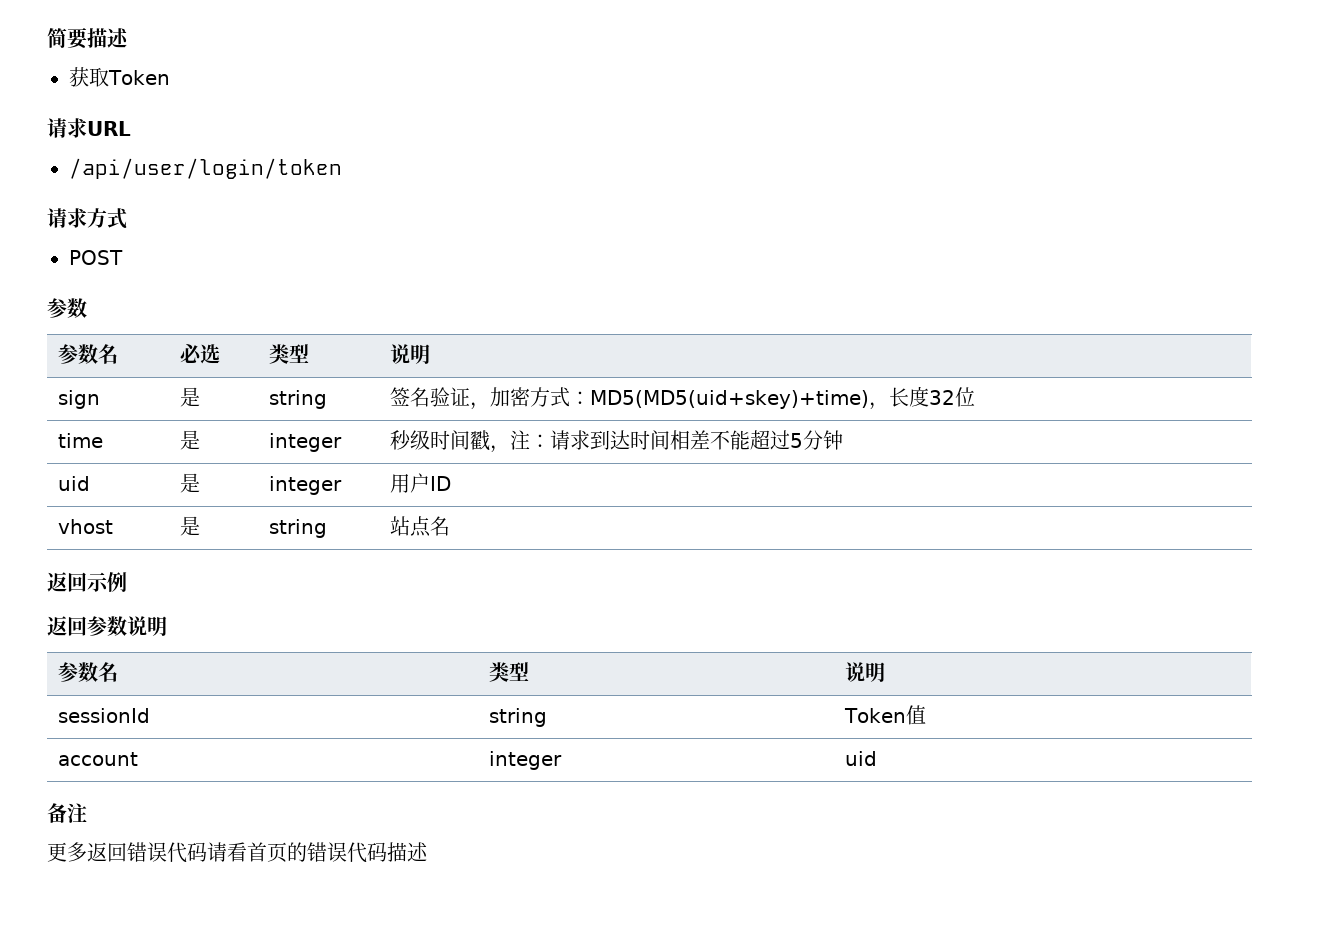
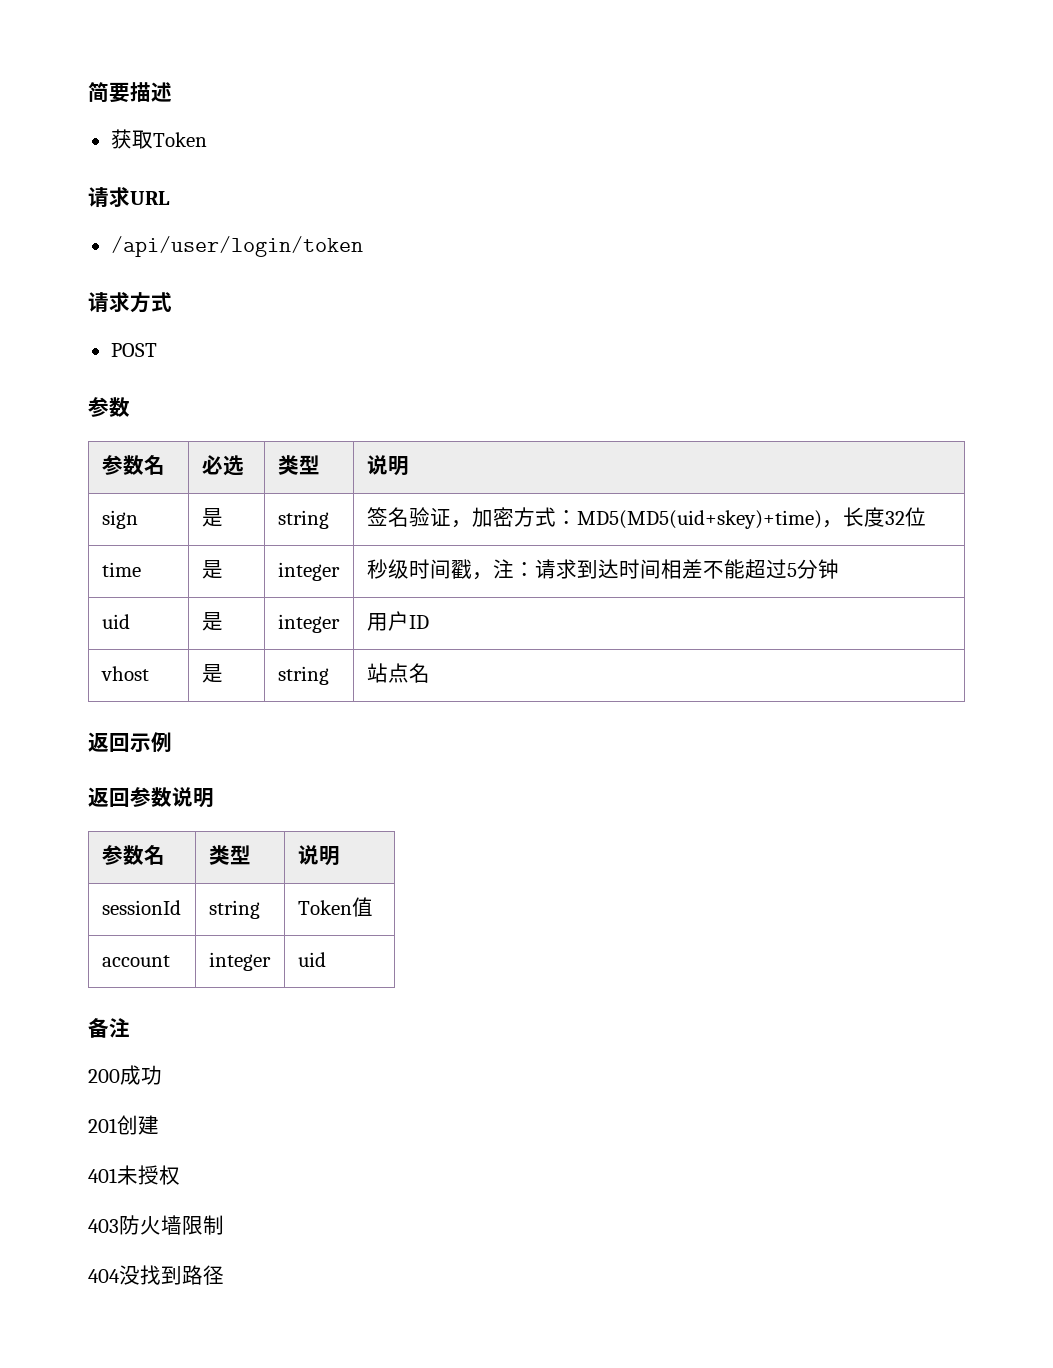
[47,842,428,863] 更多返回错误代码请看首页的错误代码描述 -> [88,1065,162,1085] [88,1115,159,1135] [88,1165,180,1185] [88,1215,224,1235] [88,1265,224,1285] 200成功 // 201创建 // 401未授权 // 403防火墙限制 // 404没找到路径

